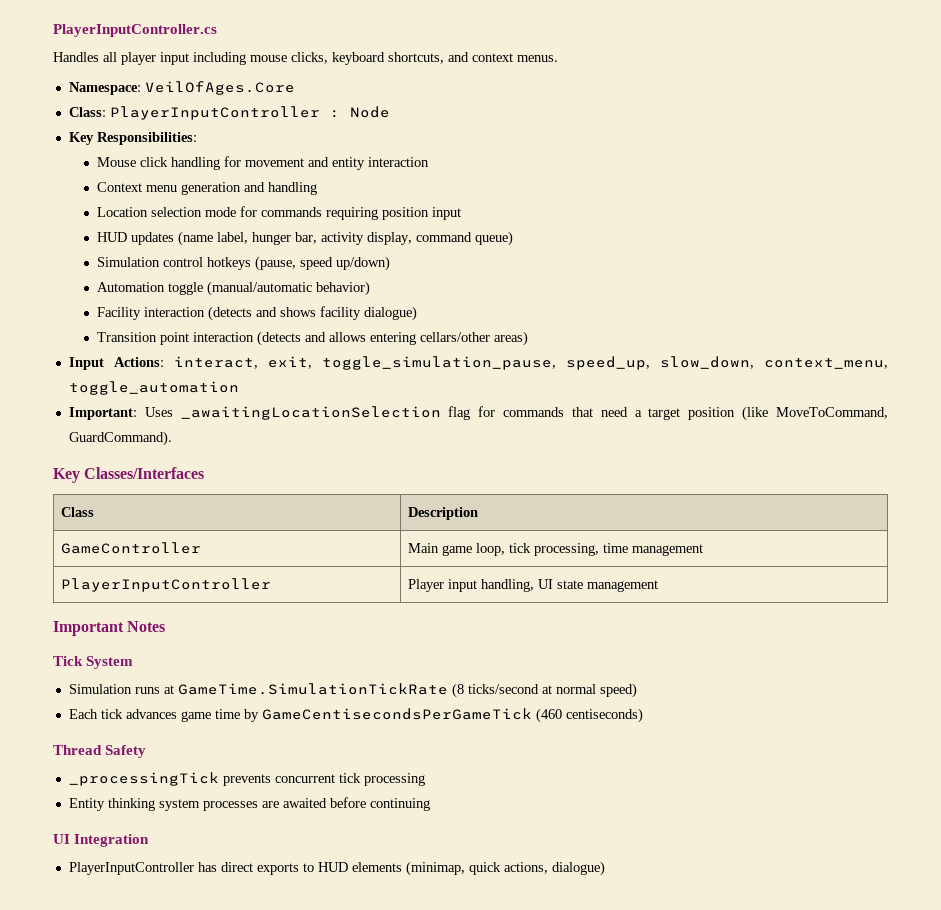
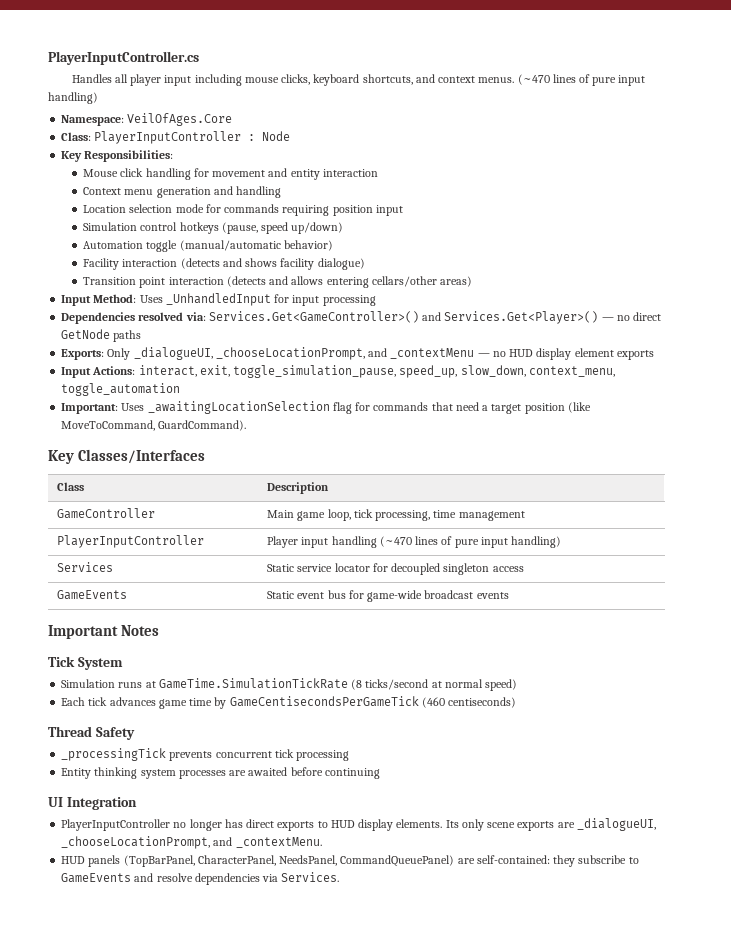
(558, 58) none -> [517,74,646,86] [48,92,98,104] (~470 lines of pure input handling)
[97,231,514,246] // HUD updates (name label, hunger bar, activity display, command queue) -> (403, 210) none
(529, 338) none -> [61,293,376,306] [61,311,662,324] [61,329,142,342] [61,347,654,360] // Input Method: Uses _UnhandledInput for input processing // Dependencies resolved via: Services.Get<GameController>() and Services.Get<Player>() — no direct GetNode paths // Exports: Only _dialogueUI, _chooseLocationPrompt, and _contextMenu — no HUD display element exports
[481,579,659,592] handling, UI state management -> [331,536,562,548] [57,562,114,572] [267,563,524,575] [57,590,128,600] [267,590,509,602] handling (~470 lines of pure input handling) // Services | Static service locator for decoupled singleton access // GameEvents | Static event bus for game-wide broadcast events
(194, 868) none -> [173,819,222,831] no longer
[351,861,605,876] elements (minimap, quick actions, dialogue) -> [358,818,656,831] [61,836,322,849] [61,855,639,867] [61,872,340,885] display elements. Its only scene exports are _dialogueUI, _chooseLocationPrompt, and _contextMenu. // HUD panels (TopBarPanel, CharacterPanel, NeedsPanel, CommandQueuePanel) are self-contained: they subscribe to GameEvents and resolve dependencies via Services.

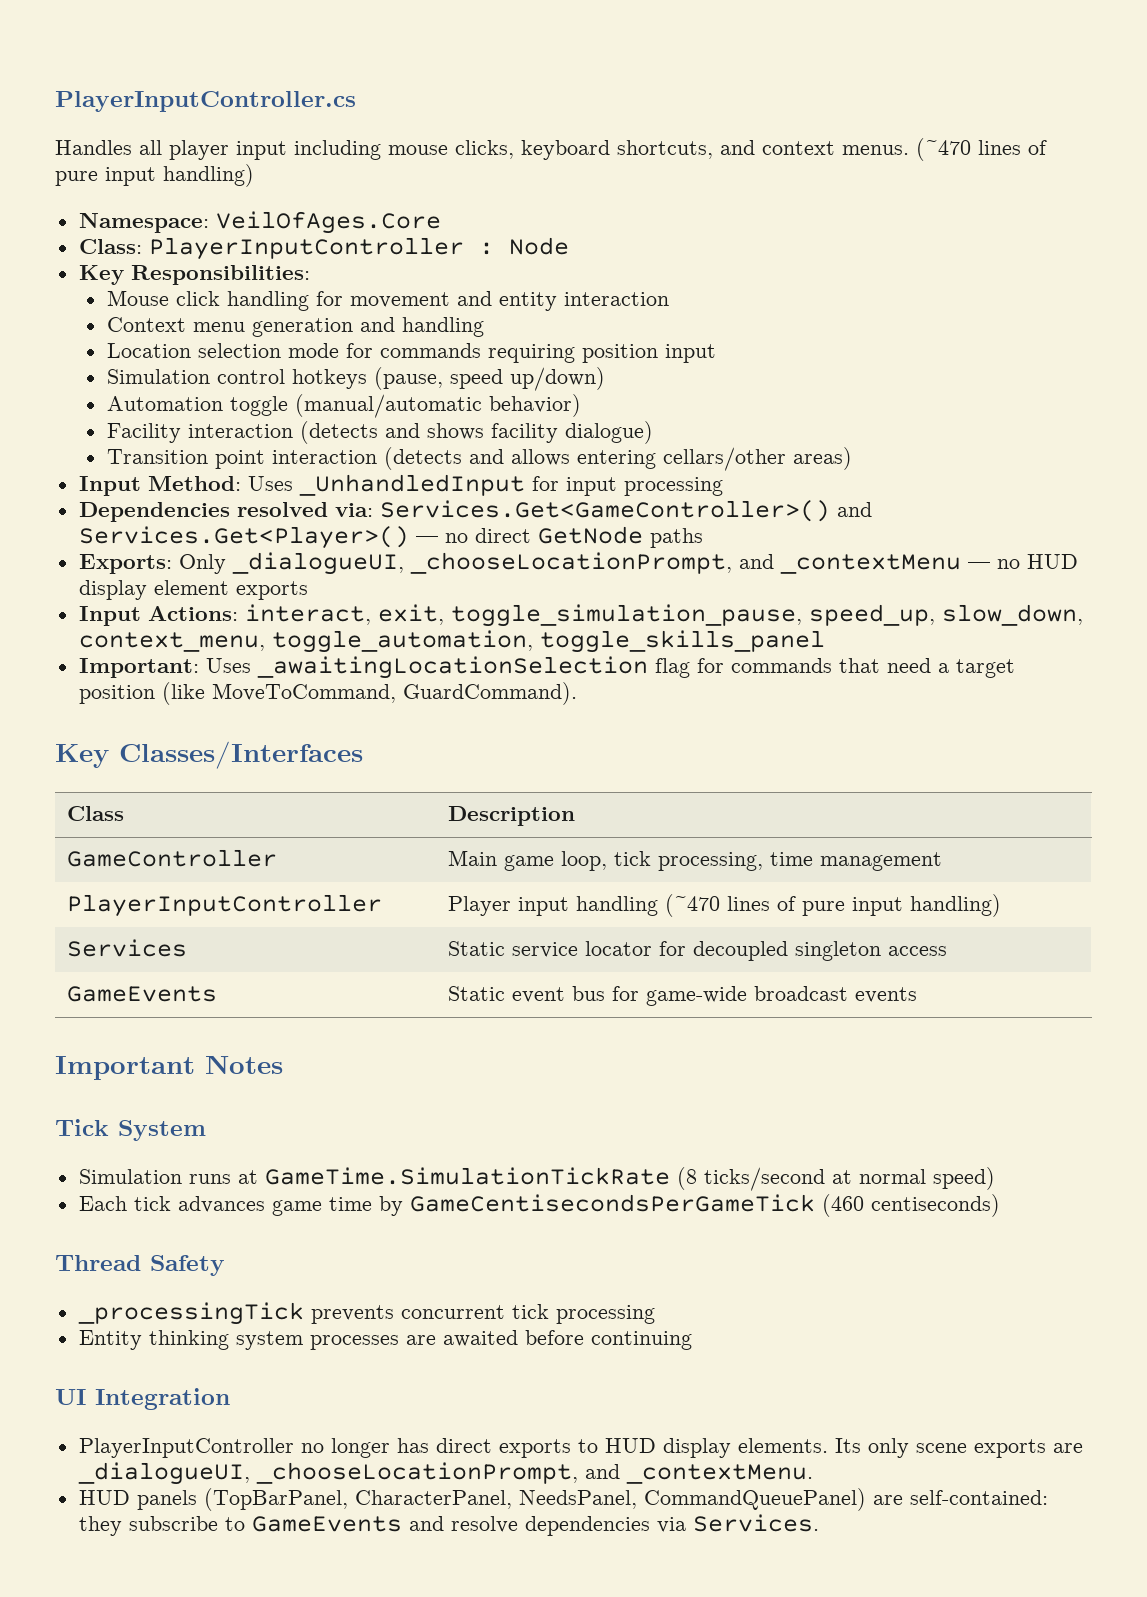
[61,383,181,396] toggle_automation -> [271,630,825,653] toggle_automation, toggle_skills_panel

